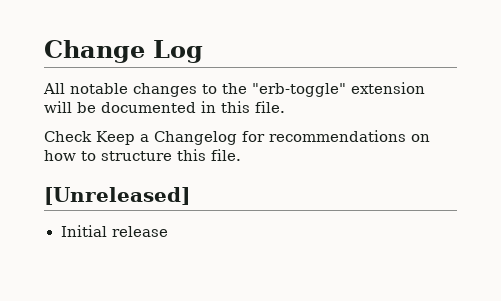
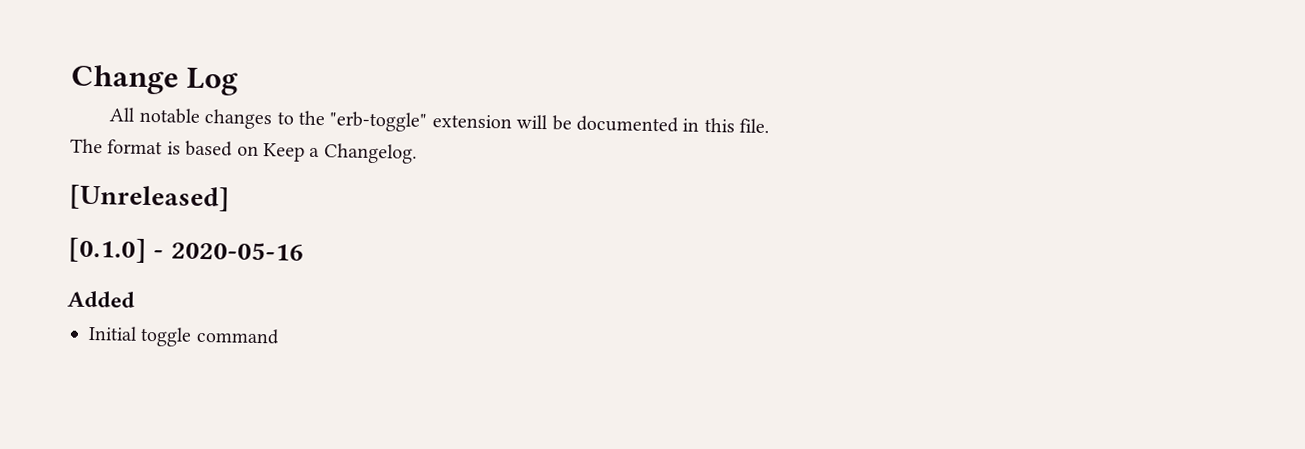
[44,130,430,145] [44,149,241,161] [44,187,190,205] Check Keep a Changelog for recommendations on how to structure this file. // [Unreleased] -> [70,138,417,164] [69,184,230,212] [68,237,304,263] [67,290,135,308] The format is based on Keep a Changelog. // [Unreleased] // [0.1.0] - 2020-05-16 // Added
[111,226,168,237] release -> [140,326,280,347] toggle command

